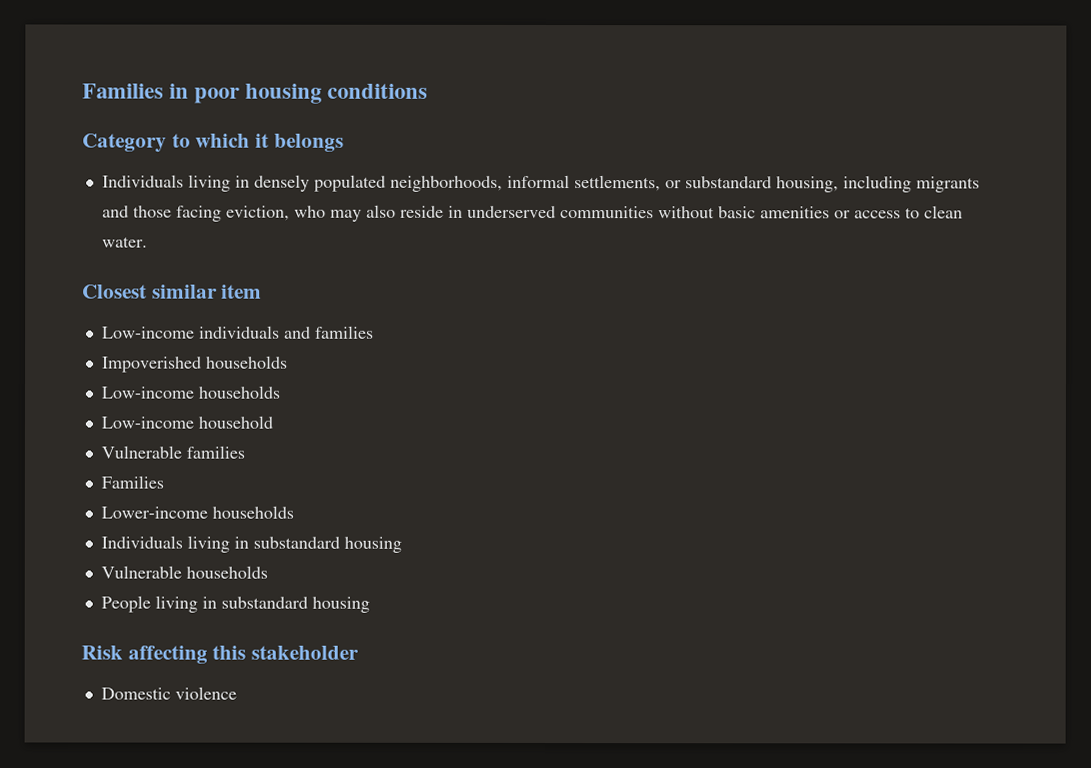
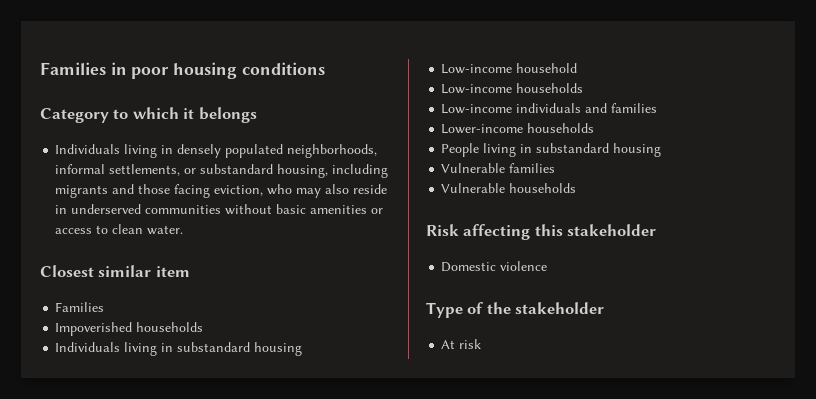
[101,325,374,339] [101,355,288,373] [100,385,280,399] [100,415,273,429] [100,445,245,459] [100,475,164,489] [100,506,208,519] Low-income individuals and families // Impoverished households // Low-income households // Low-income household // Vulnerable families // Families // Lower-income -> [55,302,105,312] [55,322,133,336] Families // Impoverished
[100,565,182,579] Vulnerable -> [441,63,578,74] [441,83,584,94] [441,103,658,114] [441,124,524,134] Low-income household // Low-income households // Low-income individuals and families // Lower-income
(370, 604) none -> [441,163,556,173] [441,183,577,193] // Vulnerable families // Vulnerable households
(237, 693) none -> [426,302,605,318] [441,339,482,349] // Type of the stakeholder // At risk

